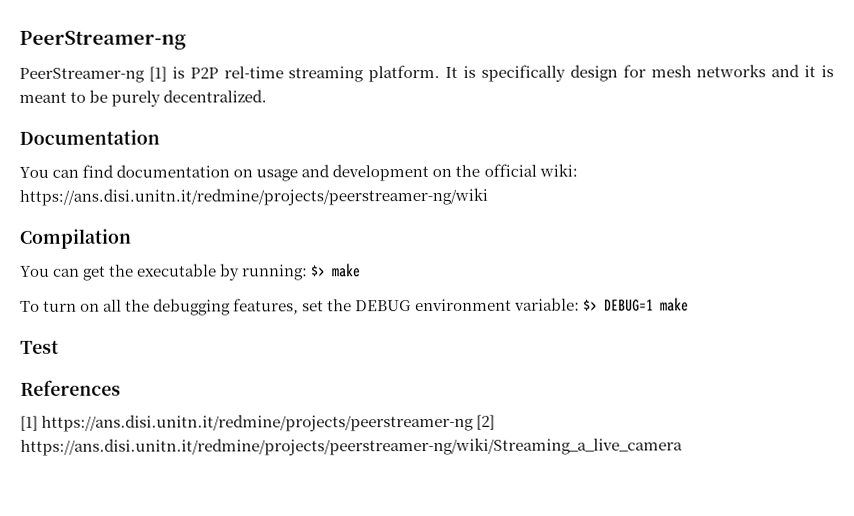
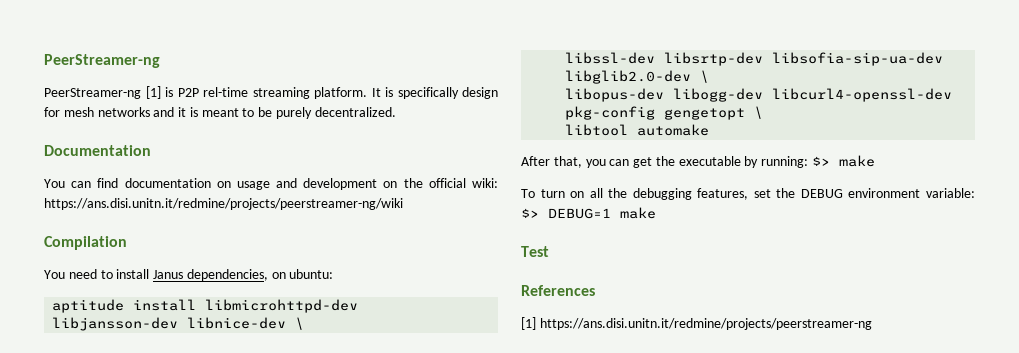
(50, 271) none -> [68,269,334,281] [52,299,359,313] [52,317,305,331] [565,52,944,66] [565,70,710,84] [565,88,953,102] [565,106,764,120] [565,124,710,136] [521,156,606,168] need to install Janus dependencies, on ubuntu: // aptitude install libmicrohttpd-dev libjansson-dev libnice-dev \ // libssl-dev libsrtp-dev libsofia-sip-ua-dev libglib2.0-dev \ // libopus-dev libogg-dev libcurl4-openssl-dev pkg-config gengetopt \ // libtool automake // After that, you
[476,414,496,430] [20,437,683,456] [2] https://ans.disi.unitn.it/redmine/projects/peerstreamer-ng/wiki/Streaming_a_live_camera -> (872, 324) none

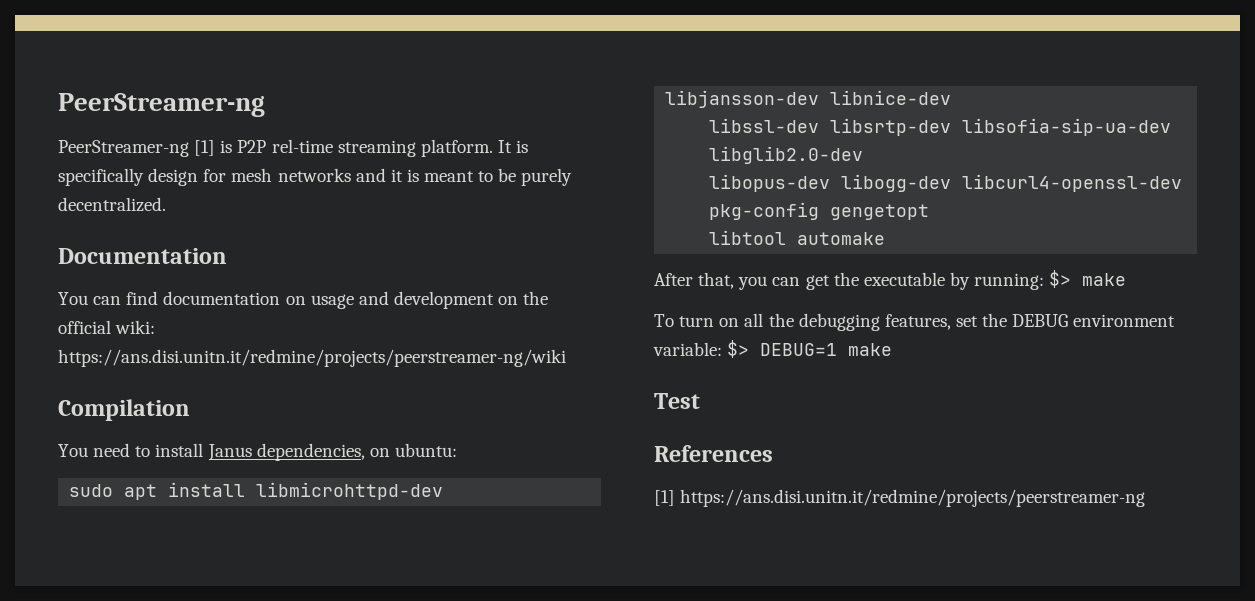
[52,299,125,313] aptitude -> [69,484,158,500] sudo apt
[295,317,305,330] \ -> (952, 97) none
[700,70,710,83] \ -> (864, 155) none
[754,106,764,119] \ -> (930, 212) none

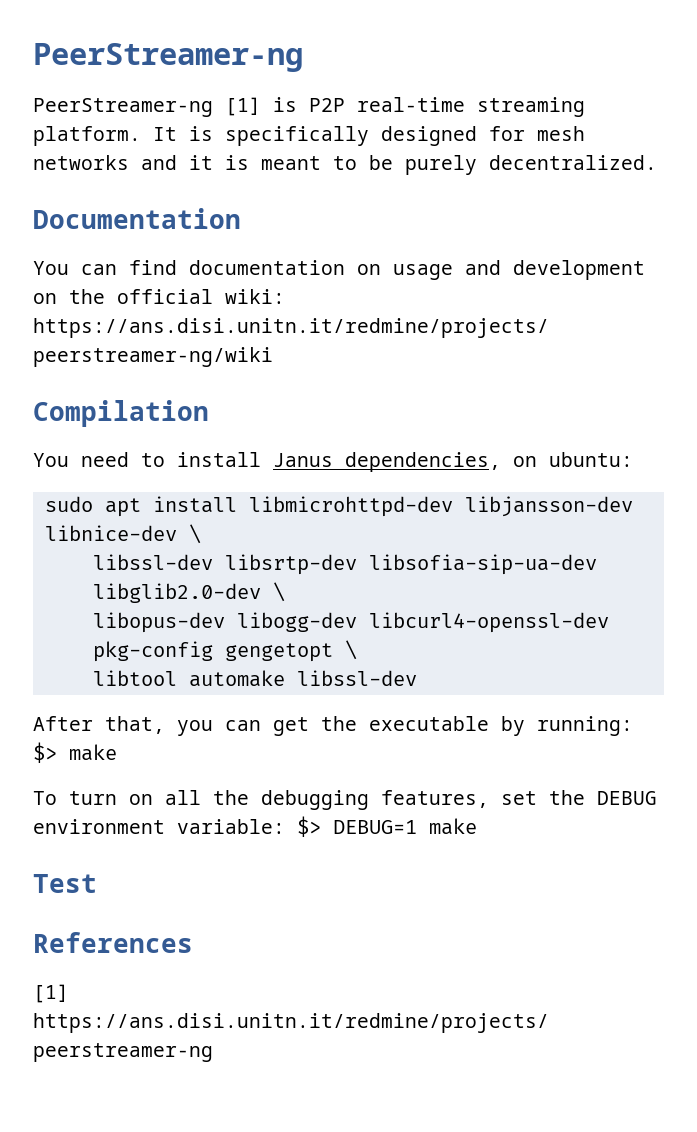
[271,139,333,153] rel-time -> [357,97,465,112] real-time
[148,168,199,186] design -> [381,126,477,146] designed
(952, 97) none -> [188,524,201,544] \
(864, 155) none -> [272,582,285,602] \
(930, 212) none -> [344,640,357,660] \
(886, 238) none -> [296,670,417,686] libssl-dev

